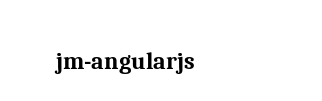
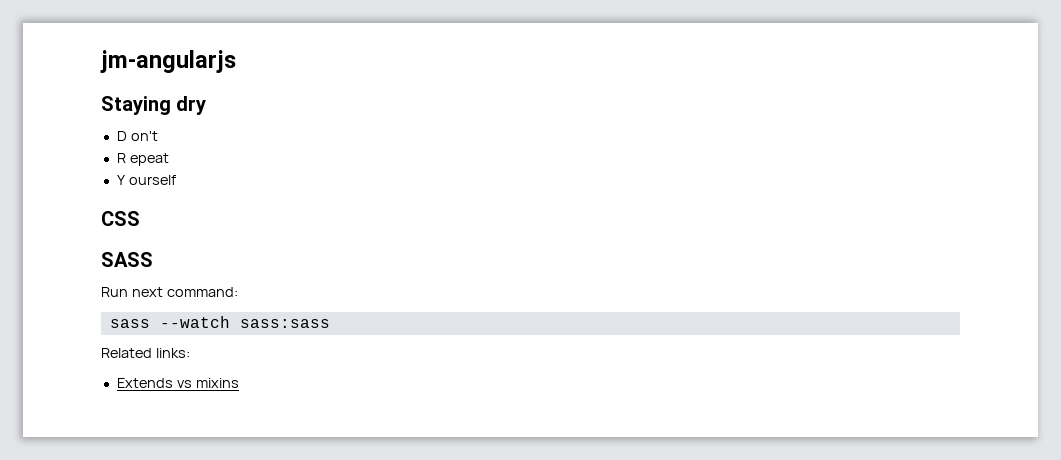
(195, 63) none -> [101,96,207,115] [116,131,158,141] [116,153,169,166] [116,175,176,185] [101,211,140,226] [101,252,153,267] [101,287,238,297] [109,316,330,328] [101,348,190,358] [116,378,239,388] // Staying dry // D on't // R epeat // Y ourself // CSS // SASS // Run next command: // sass --watch sass:sass // Related links: // Extends vs mixins

